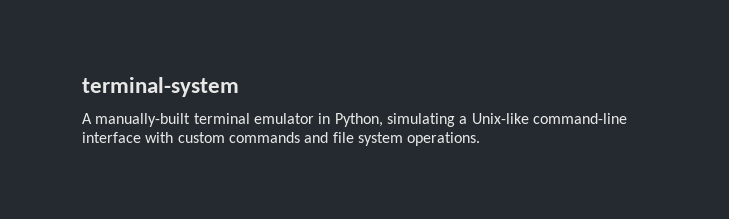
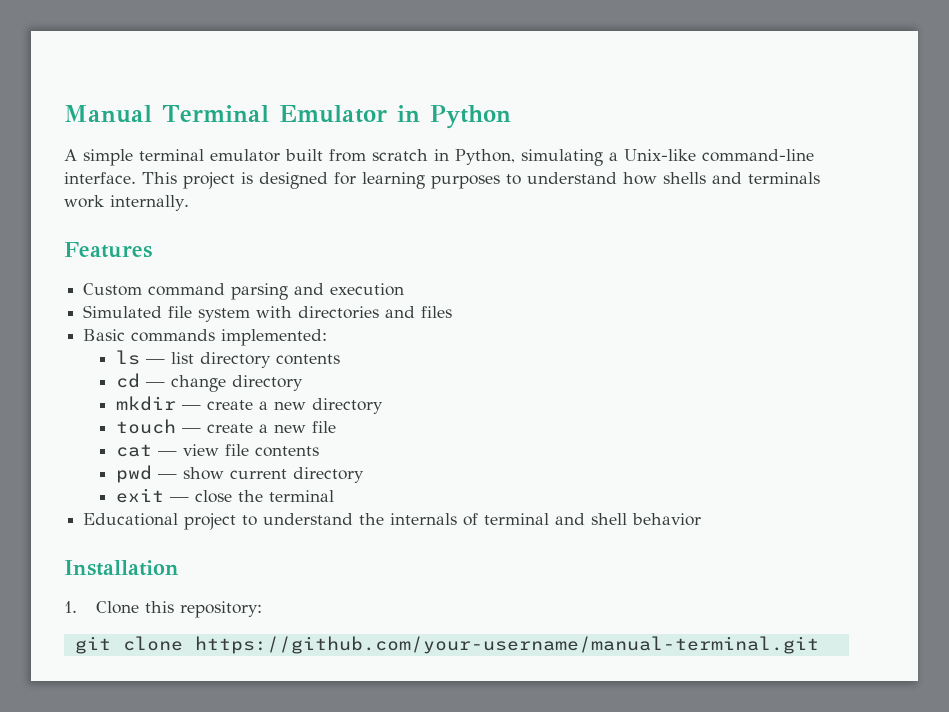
[82,77,239,97] terminal-system -> [64,105,511,129] Manual Terminal Emulator in Python
[95,113,191,127] manually-built -> [83,149,133,166] simple
(314, 118) none -> [285,149,428,162] built from scratch
[82,132,481,146] interface with custom commands and file system operations. -> [64,172,820,189] [64,195,189,211] [64,242,152,258] [83,283,405,300] [83,305,453,322] [83,329,328,346] [115,350,340,368] [115,373,303,392] [115,396,383,414] [115,419,336,434] [115,444,319,457] [115,465,364,483] [115,488,334,503] [83,513,702,530] [64,560,179,576] [64,601,263,618] [74,636,819,654] interface. This project is designed for learning purposes to understand how shells and terminals work internally. // Features // Custom command parsing and execution // Simulated file system with directories and files // Basic commands implemented: // ls — list directory contents // cd — change directory // mkdir — create a new directory // touch — create a new file // cat — view file contents // pwd — show current directory // exit — close the terminal // Educational project to understand the internals of terminal and shell behavior // Installation // 1. Clone this repository: // git clone https://github.com/your-username/manual-terminal.git

